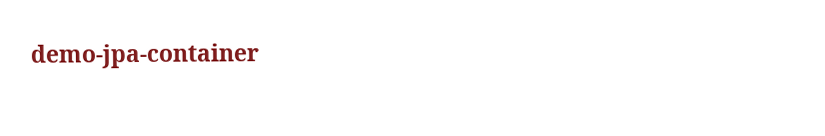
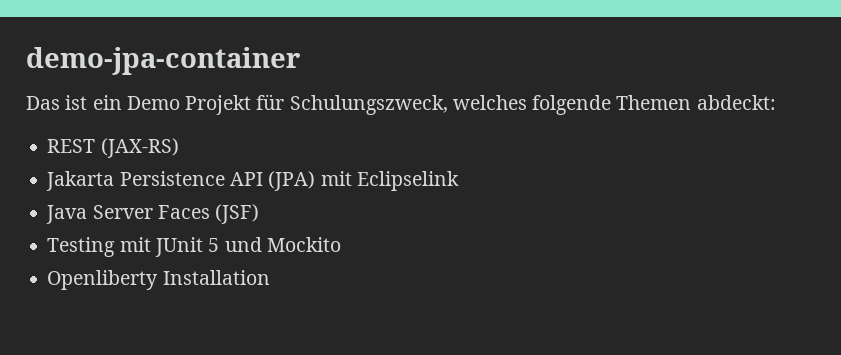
(259, 56) none -> [26,94,776,115] [47,138,179,158] [46,171,459,191] [46,204,260,224] [47,237,341,257] [47,270,270,290] // Das ist ein Demo Projekt für Schulungszweck, welches folgende Themen abdeckt: // REST (JAX-RS) // Jakarta Persistence API (JPA) mit Eclipselink // Java Server Faces (JSF) // Testing mit JUnit 5 und Mockito // Openliberty Installation

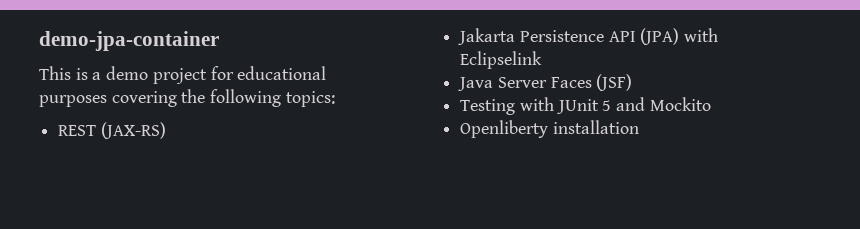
[26,94,776,115] Das ist ein Demo Projekt für Schulungszweck, welches folgende Themen abdeckt: -> [39,66,327,84] [39,89,335,107] This is a demo project for educational purposes covering the following topics:
[320,171,352,186] mit -> [684,28,719,42] with
[119,237,151,252] mit -> [519,97,554,111] with
[224,237,262,252] und -> [616,97,646,111] and
[162,270,270,285] Installation -> [552,120,639,134] installation

